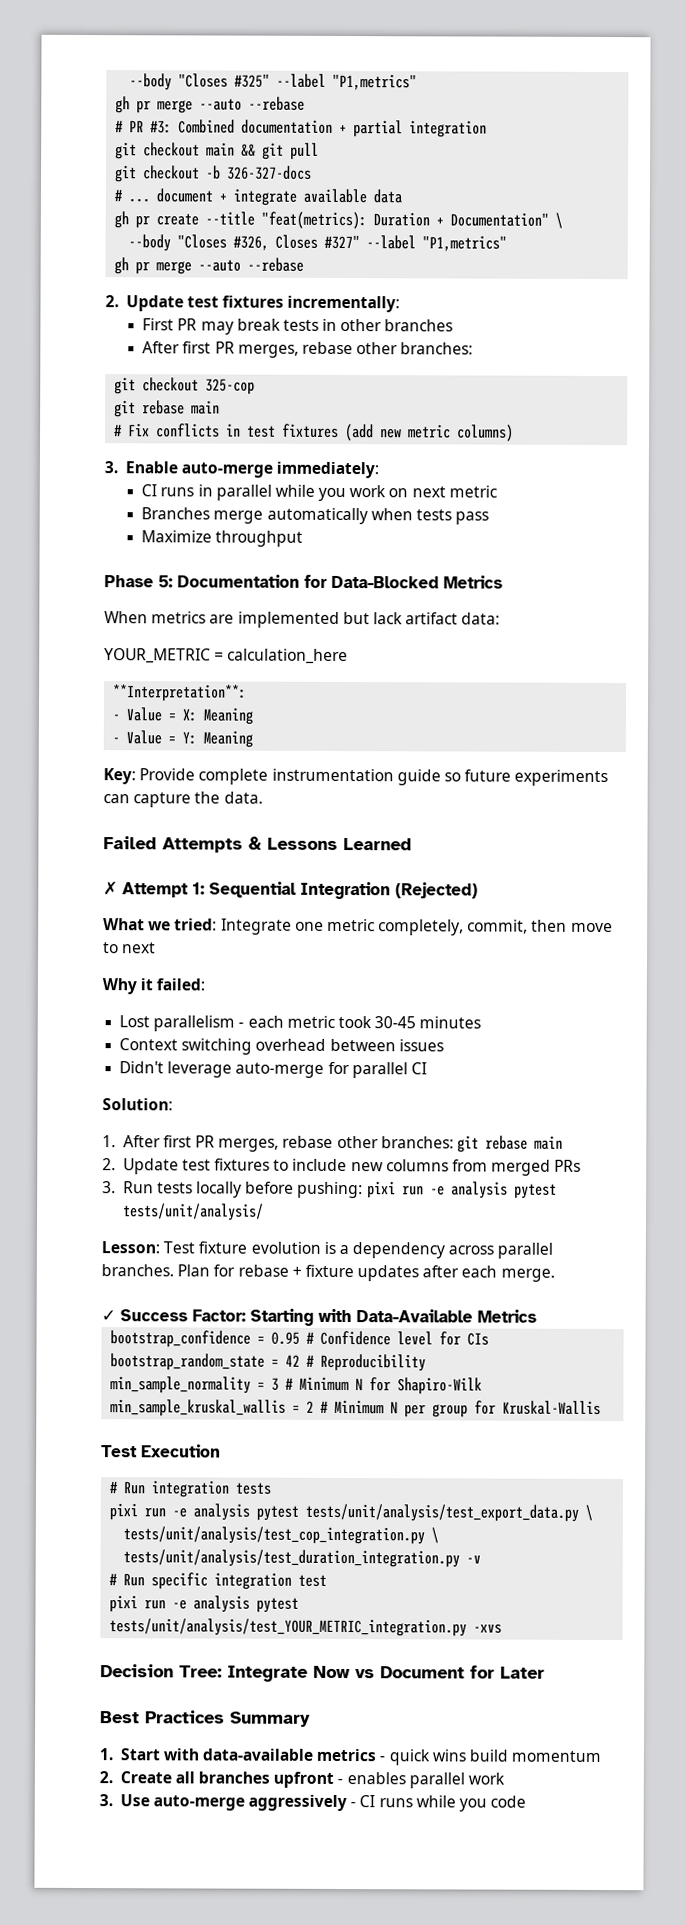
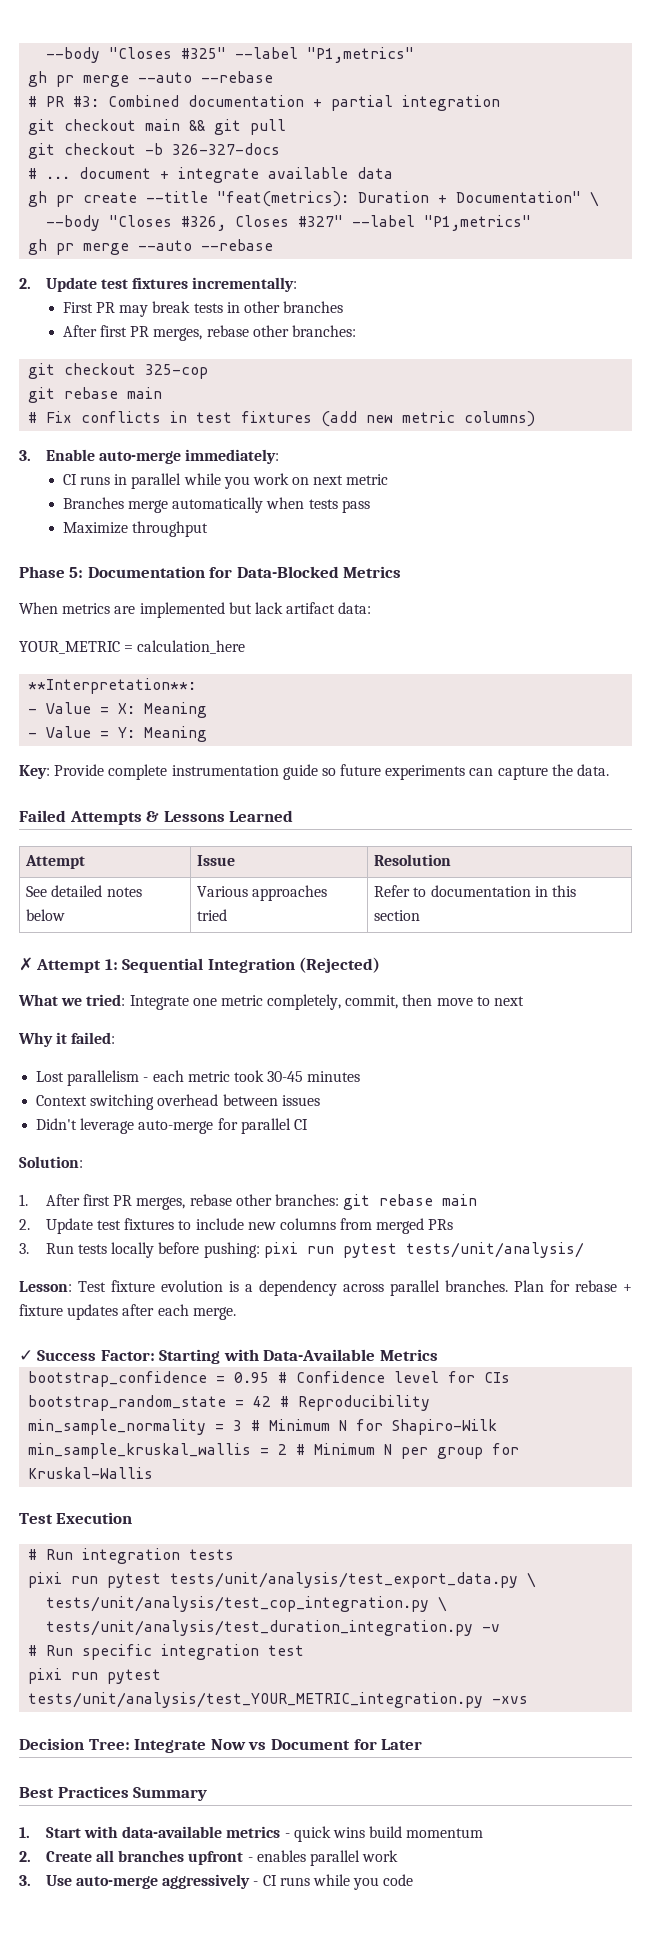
(412, 844) none -> [25,855,86,869] [197,855,236,866] [374,854,452,866] [26,885,142,897] [26,909,66,921] [197,885,328,901] [197,909,228,921] [374,885,576,897] [374,910,421,921] // Attempt | Issue | Resolution // See detailed notes below | Various approaches tried | Refer to documentation in this section
[429,1181,508,1199] -e analysis -> (334, 1250) none
[172,1503,251,1521] -e analysis -> (99, 1580) none
[172,1595,251,1613] -e analysis -> (99, 1676) none

